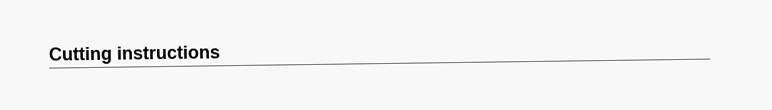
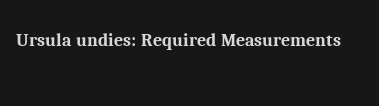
[48,45,221,65] Cutting instructions -> [16,33,341,50] Ursula undies: Required Measurements

